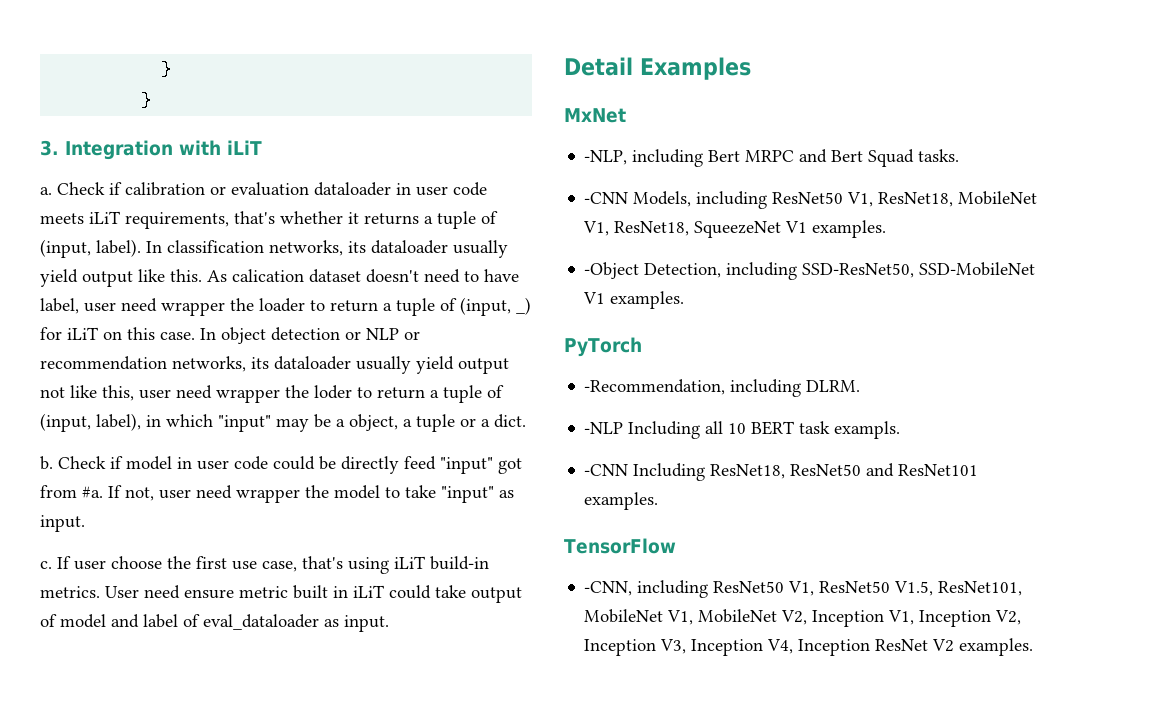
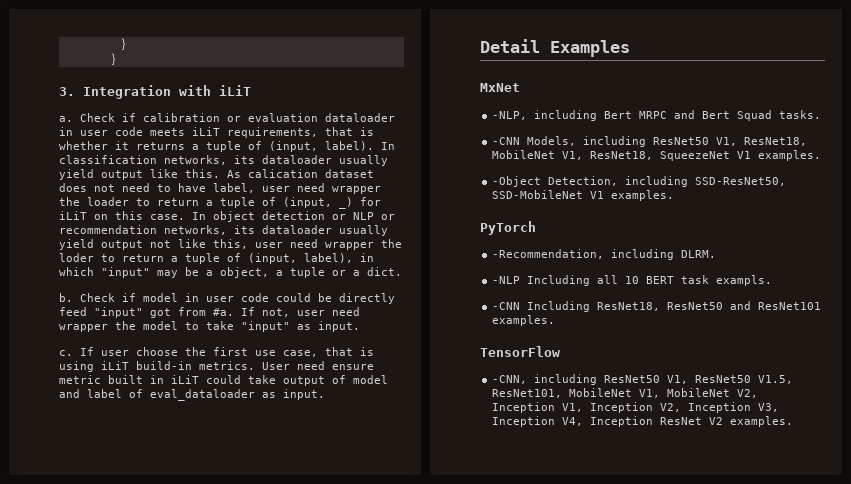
[234,211,275,224] that's -> [325,127,374,136] that is
[366,269,419,283] doesn't -> [59,183,115,192] does not
[302,556,343,569] that's -> [325,347,374,356] that is

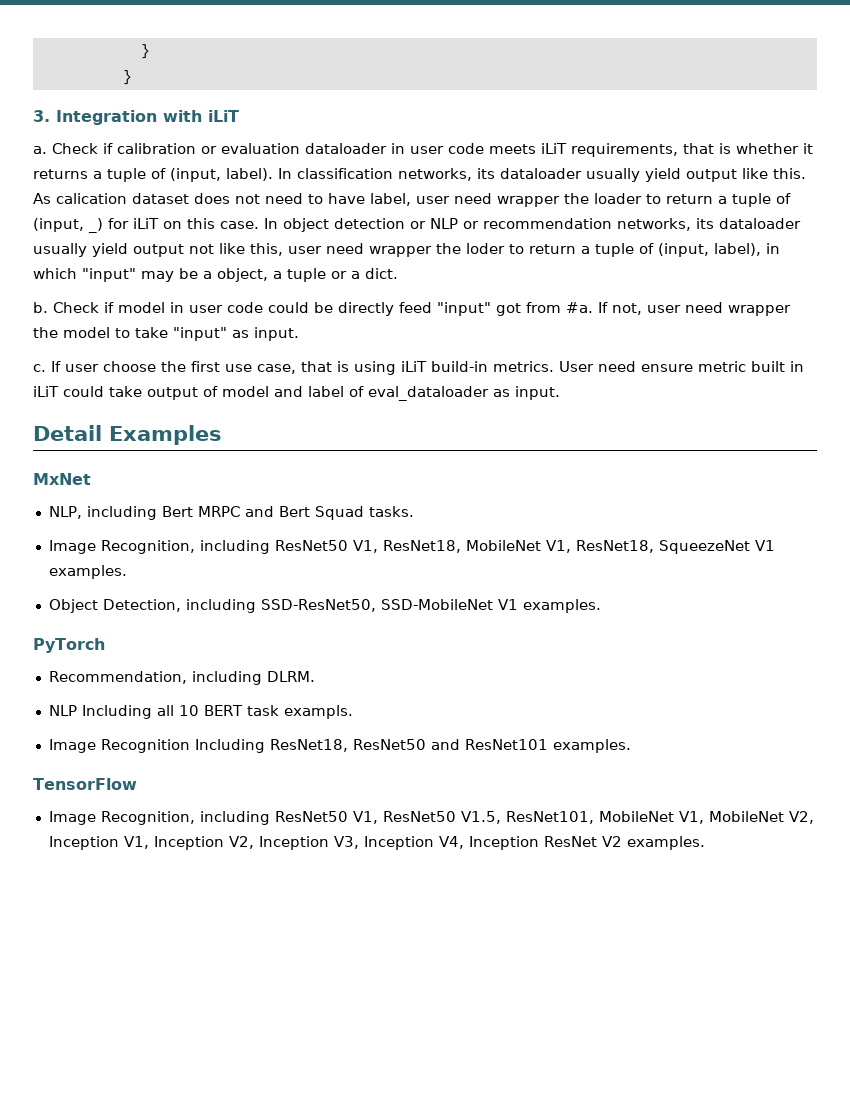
[492,111,528,120] -NLP, -> [48,506,82,519] NLP,
[492,136,577,146] -CNN Models, -> [48,540,195,554] Image Recognition,
[492,176,542,187] -Object -> [48,599,98,613] Object
[492,249,605,259] -Recommendation, -> [48,671,187,684] Recommendation,
[492,276,521,284] -NLP -> [48,705,77,716] NLP
[492,302,521,310] -CNN -> [48,739,190,753] Image Recognition
[492,375,528,384] -CNN, -> [48,811,195,825] Image Recognition,

